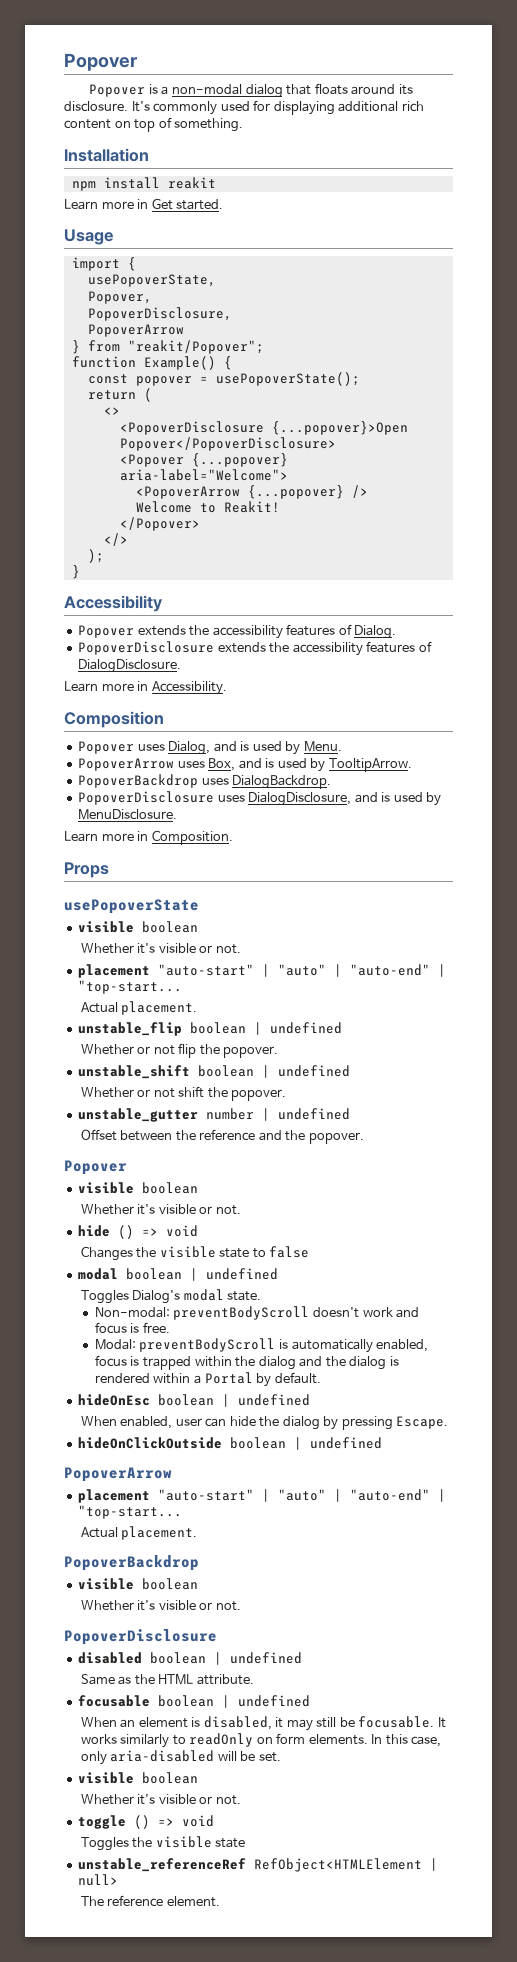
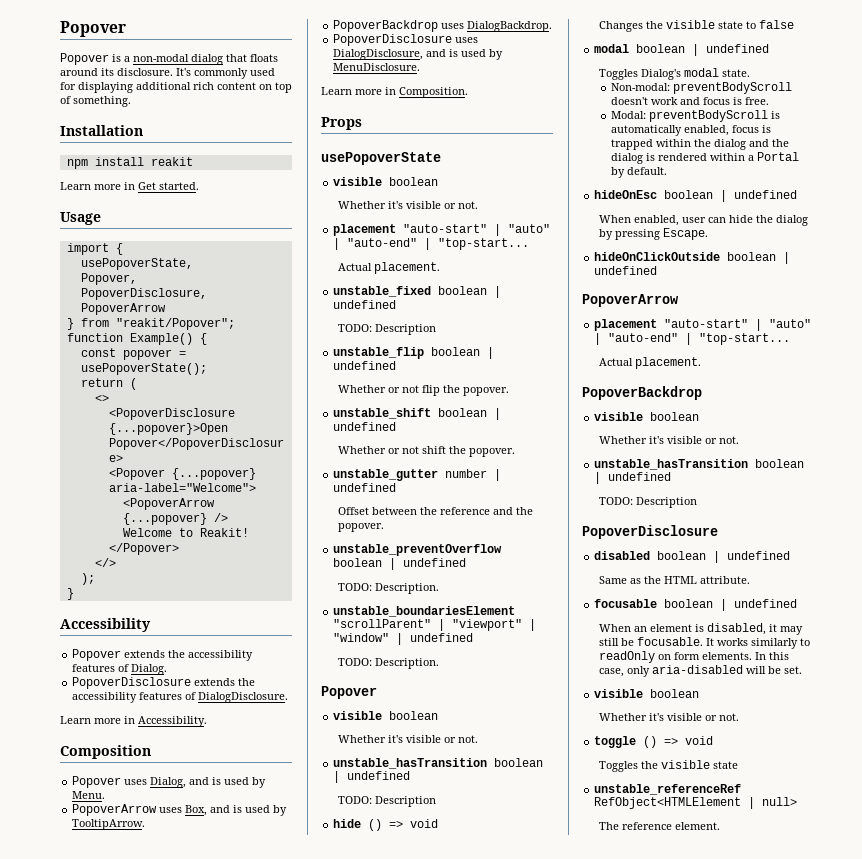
(198, 1008) none -> [333,286,502,298] [333,300,397,309] [338,324,437,335] // unstable_fixed boolean | undefined // TODO: Description
(364, 1138) none -> [333,544,503,556] [333,558,467,570] [338,583,440,594] [333,606,516,617] [333,619,537,631] [333,633,474,645] [338,658,440,669] // unstable_preventOverflow boolean | undefined // TODO: Description. // unstable_boundariesElement "scrollParent" | "viewport" | "window" | undefined // TODO: Description.
(241, 1210) none -> [333,758,544,769] [333,771,411,783] [338,796,437,807] // unstable_hasTransition boolean | undefined // TODO: Description
(241, 1606) none -> [594,459,805,470] [594,472,672,484] [599,497,698,508] // unstable_hasTransition boolean | undefined // TODO: Description

